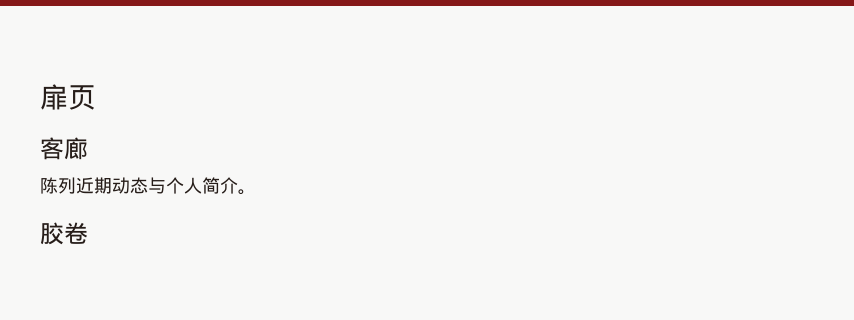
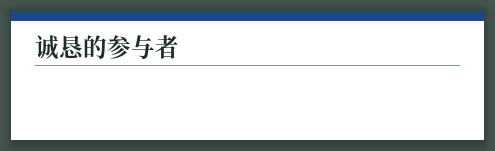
[40,84,96,110] [40,137,88,160] [40,177,256,195] [40,222,88,245] 扉页 // 客廊 // 陈列近期动态与个人简介。 // 胶卷 -> [35,35,179,60] 诚恳的参与者

